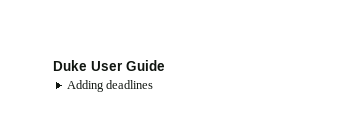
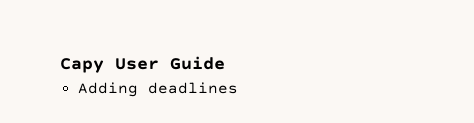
[53,60,87,71] Duke -> [60,58,104,73] Capy

